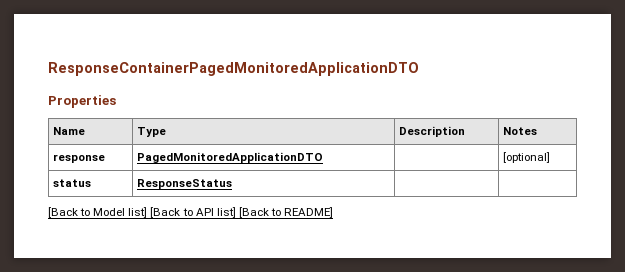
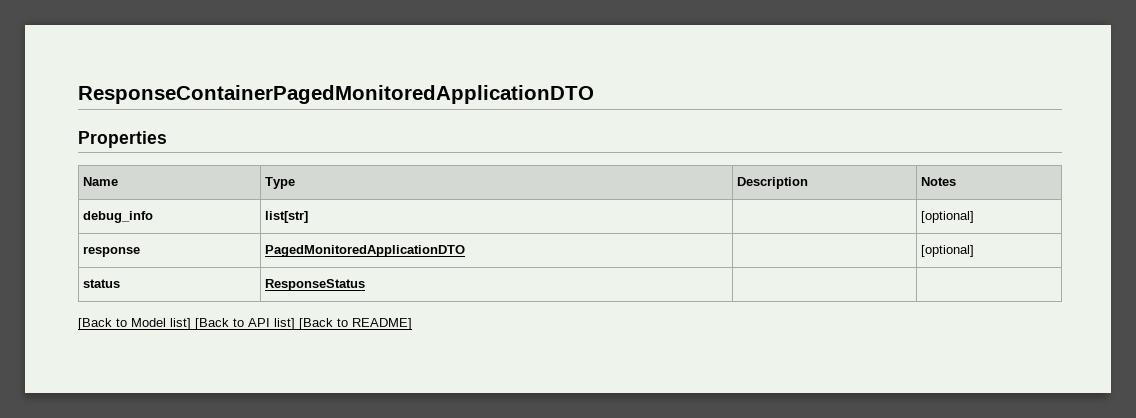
(538, 131) none -> [83,211,154,223] [265,211,309,223] [921,211,975,223] // debug_info | list[str] | | [optional]

